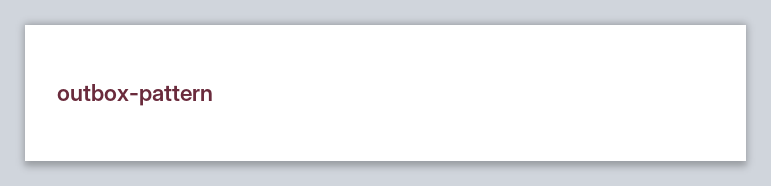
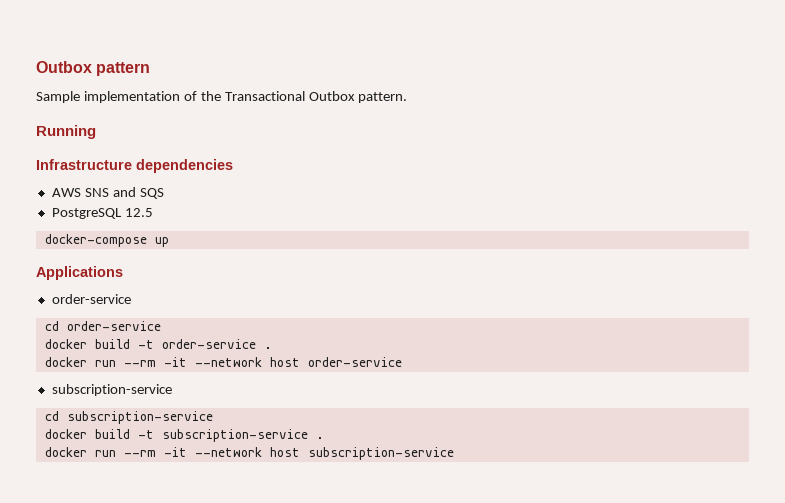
[57,84,213,106] outbox-pattern -> [36,61,151,76] [36,91,408,103] [36,125,96,139] [36,159,233,173] [51,187,164,199] [51,208,153,219] [44,234,169,247] [36,266,123,280] [51,294,131,304] [44,321,161,331] [44,339,272,349] [44,357,402,367] [51,384,172,396] [44,411,213,424] [44,429,324,442] [44,447,454,460] Outbox pattern // Sample implementation of the Transactional Outbox pattern. // Running // Infrastructure dependencies // AWS SNS and SQS // PostgreSQL 12.5 // docker-compose up // Applications // order-service // cd order-service // docker build -t order-service . // docker run --rm -it --network host order-service // subscription-service // cd subscription-service // docker build -t subscription-service . // docker run --rm -it --network host subscription-service

